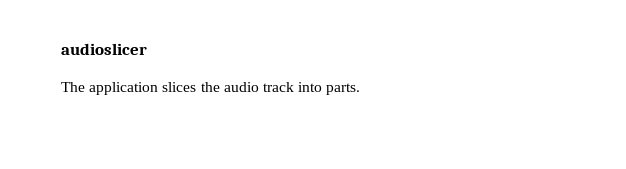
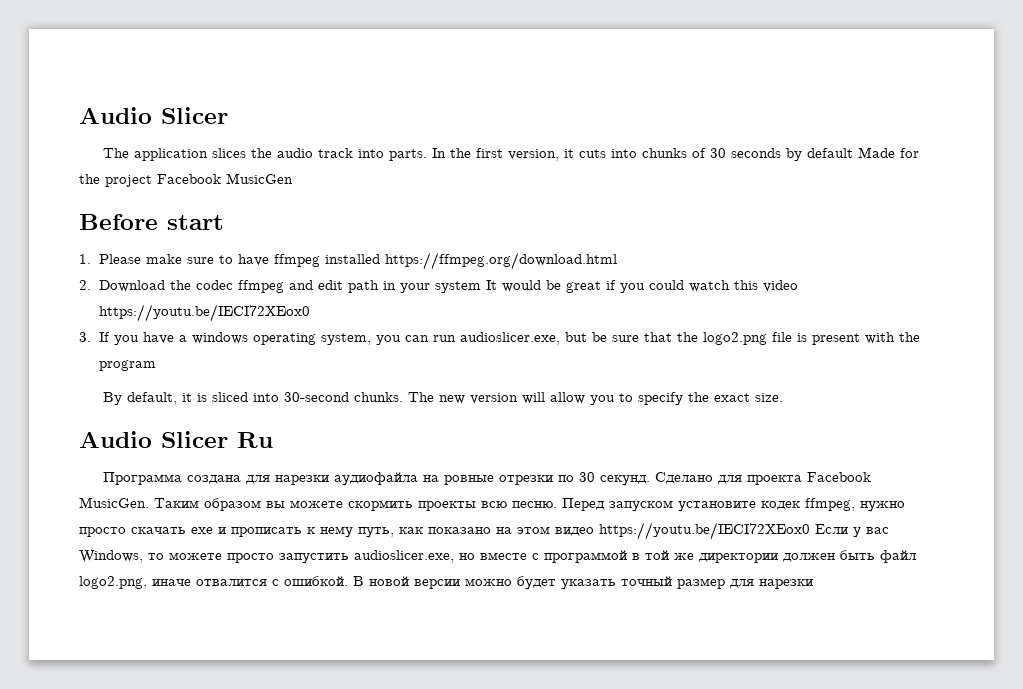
[61,43,147,55] audioslicer -> [79,107,228,124] Audio Slicer
(361, 89) none -> [431,147,919,161] [79,173,293,187] [79,214,224,230] [79,252,617,270] [79,280,798,293] [98,304,310,322] [79,332,920,345] [98,360,156,371] [102,392,783,405] [79,431,273,448] [102,472,871,486] [79,497,905,512] [79,522,889,540] [79,550,916,564] [79,576,813,590] In the first version, it cuts into chunks of 30 seconds by default Made for the project Facebook MusicGen // Before start // 1. Please make sure to have ffmpeg installed https://ffmpeg.org/download.html // 2. Download the codec ffmpeg and edit path in your system It would be great if you could watch this video https://youtu.be/IECI72XEox0 // 3. If you have a windows operating system, you can run audioslicer.exe, but be sure that the logo2.png file is present with the program // By default, it is sliced into 30-second chunks. The new version will allow you to specify the exact size. // Audio Slicer Ru // Программа создана для нарезки аудиофайла на ровные отрезки по 30 секунд. Сделано для проекта Facebook MusicGen. Таким образом вы можете скормить проекты всю песню. Перед запуском установите кодек ffmpeg, нужно просто скачать exe и прописать к нему путь, как показано на этом видео https://youtu.be/IECI72XEox0 Если у вас Windows, то можете просто запустить audioslicer.exe, но вместе с программой в той же директории должен быть файл logo2.png, иначе отвалится с ошибкой. В новой версии можно будет указать точный размер для нарезки

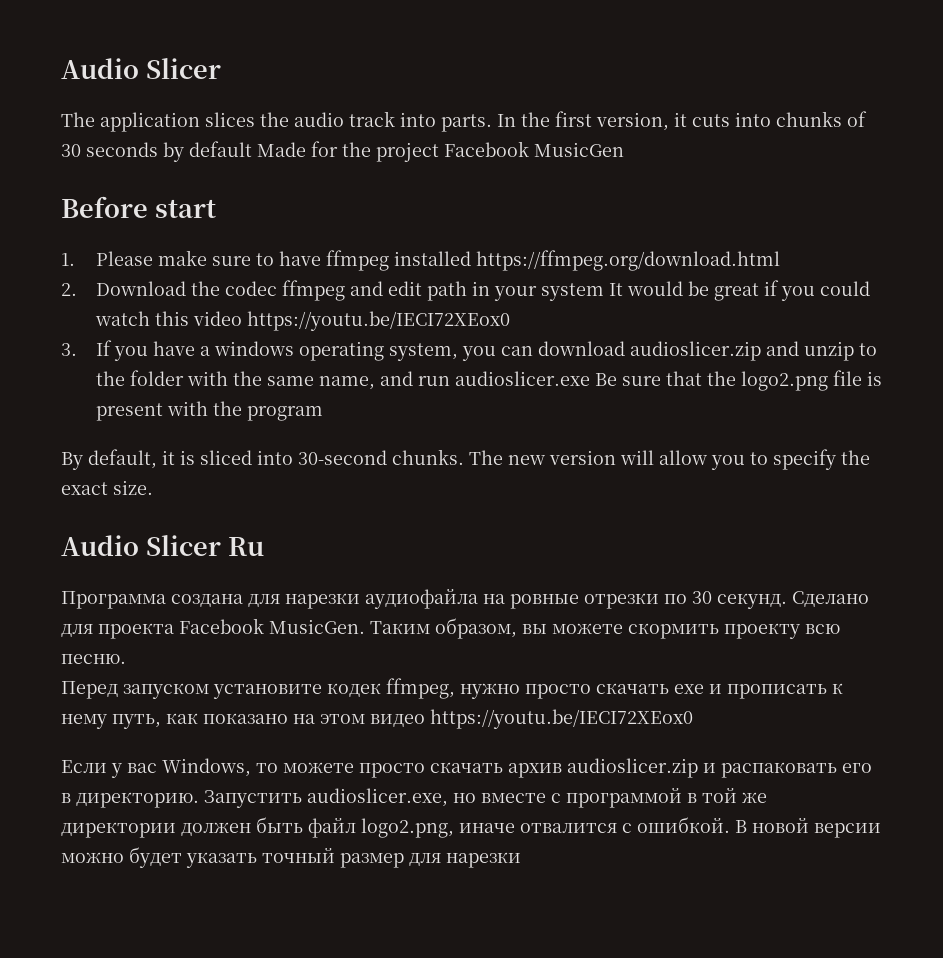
[432,332,607,345] run audioslicer.exe, but be -> [537,341,877,361] [95,370,617,390] download audioslicer.zip and unzip to the folder with the same name, and run audioslicer.exe Be
[204,498,261,511] образом -> [435,618,517,639] образом,
[418,501,476,511] проекты -> [724,623,800,639] проекту
(557, 504) none -> (126, 659) //
(810, 531) none -> (693, 719) //
[279,553,349,564] запустить -> [430,758,872,778] [61,790,302,808] скачать архив audioslicer.zip и распаковать его в директорию. Запустить

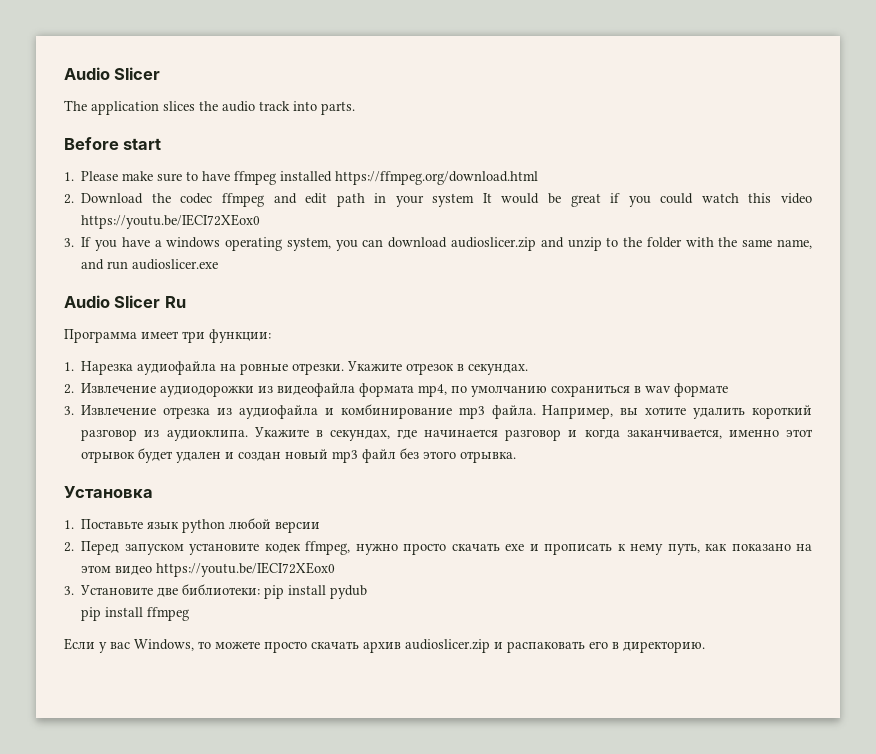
[497,111,867,131] [61,141,624,162] In the first version, it cuts into chunks of 30 seconds by default Made for the project Facebook MusicGen -> (355, 108) none
[594,370,882,391] [95,401,323,421] [61,449,870,470] [61,480,153,495] [61,535,264,556] [61,589,869,609] [61,618,840,639] [61,654,126,664] Be sure that the logo2.png file is present with the program // By default, it is sliced into 30-second chunks. The new version will allow you to specify the exact size. // Audio Slicer Ru // Программа создана для нарезки аудиофайла на ровные отрезки по 30 секунд. Сделано для проекта Facebook MusicGen. Таким образом, вы можете скормить проекту всю песню. // -> [64,295,186,308] [64,329,271,343] [64,361,529,375] [64,383,729,397] [64,404,812,419] [81,427,813,441] [81,448,517,463] [64,486,153,498] [64,518,321,533] [64,542,74,552] // Audio Slicer Ru // Программа имеет три функции: // 1. Нарезка аудиофайла на ровные отрезки. Укажите отрезок в секундах. // 2. Извлечение аудиодорожки из видеофайла формата mp4, по умолчанию сохраниться в wav формате // 3. Извлечение отрезка из аудиофайла и комбинирование mp3 файла. Например, вы хотите удалить короткий разговор из аудиоклипа. Укажите в секундах, где начинается разговор и когда заканчивается, именно этот отрывок будет удален и создан новый mp3 файл без этого отрывка. // Установка // 1. Поставьте язык python любой версии // 2.
(693, 719) none -> [64,584,368,599] [81,607,190,621] // 3. Установите две библиотеки: pip install pydub // pip install ffmpeg
[204,788,767,808] [61,817,881,838] [61,847,521,868] Запустить audioslicer.exe, но вместе с программой в той же директории должен быть файл logo2.png, иначе отвалится с ошибкой. В новой версии можно будет указать точный размер для нарезки -> (705, 647) none

